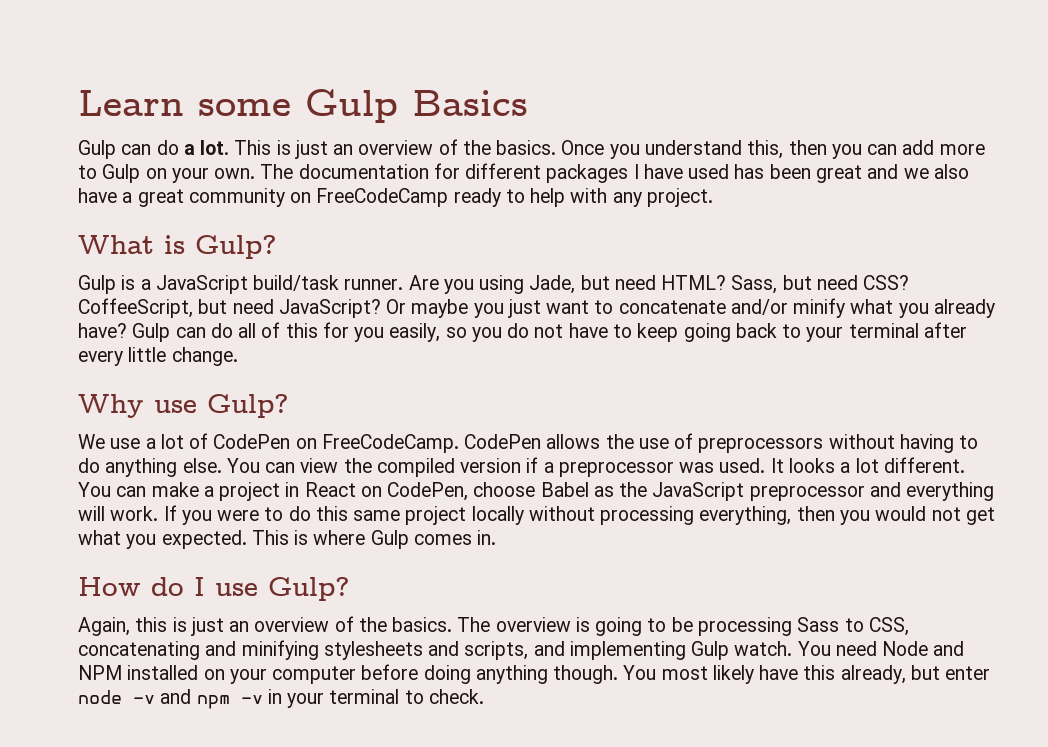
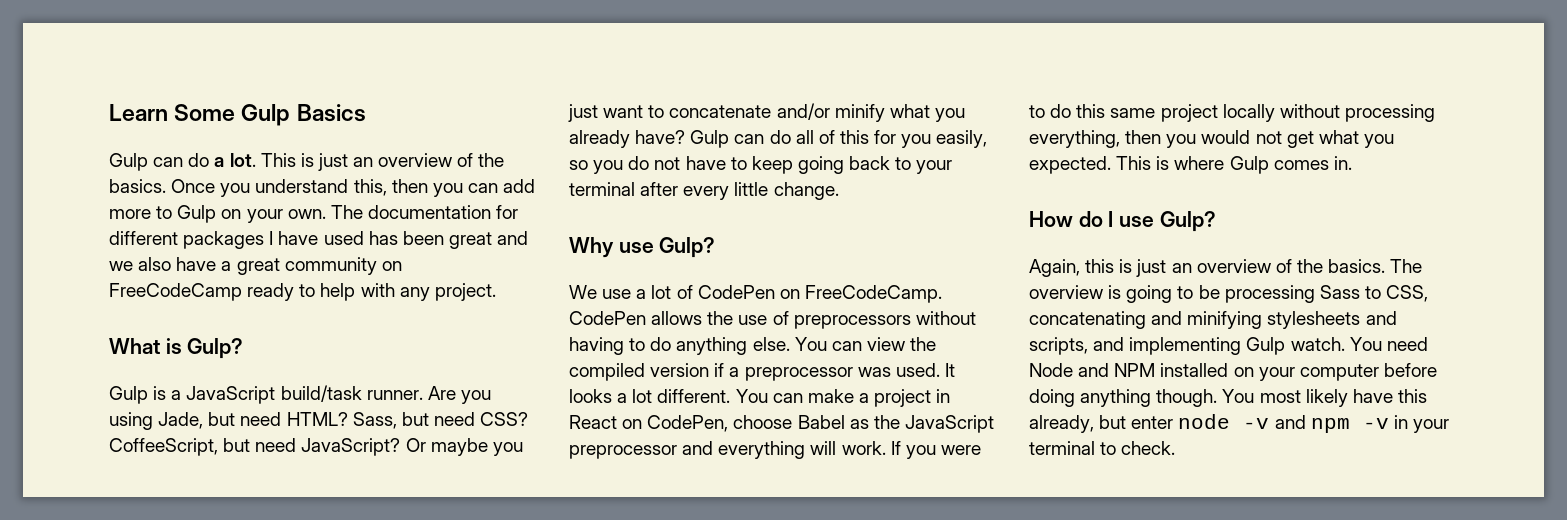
[198,99,291,116] some -> [174,104,236,121] Some

